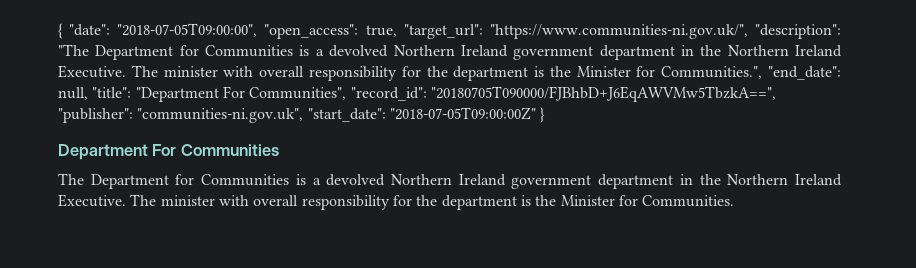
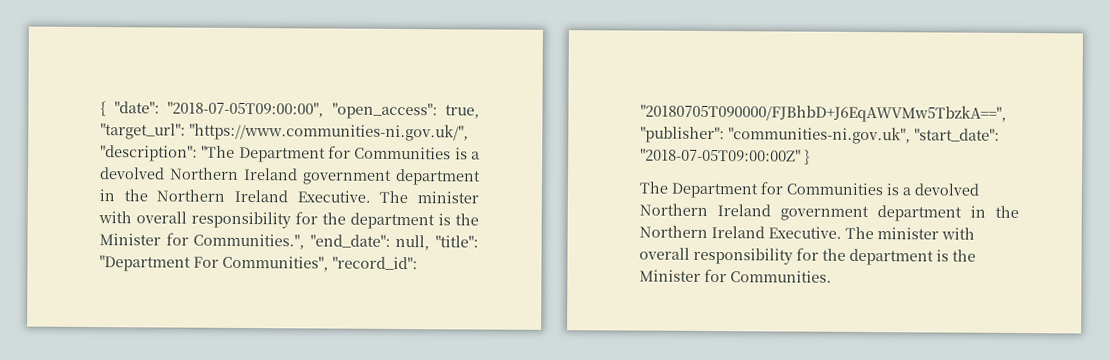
[58,144,279,160] // Department For Communities -> (810, 157) none

